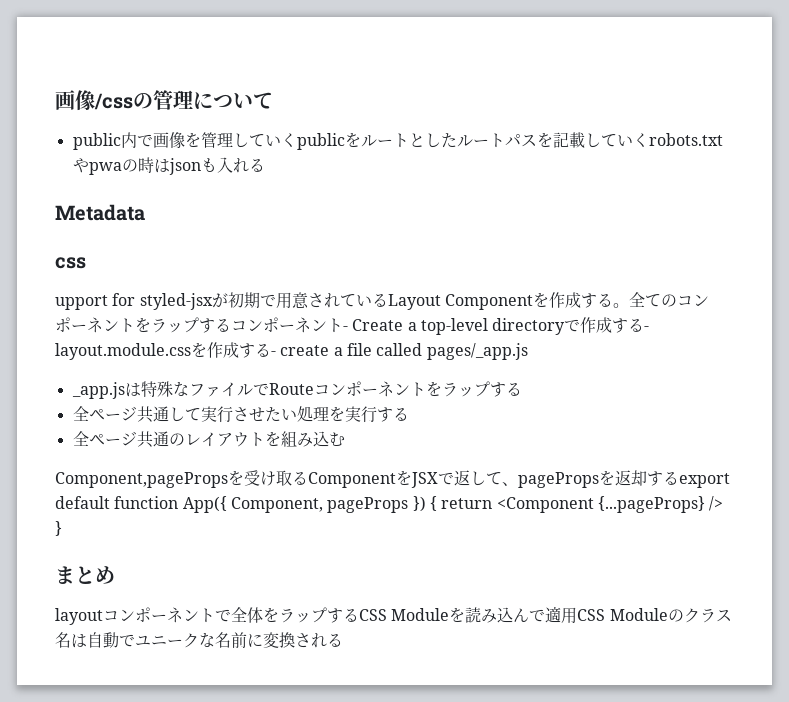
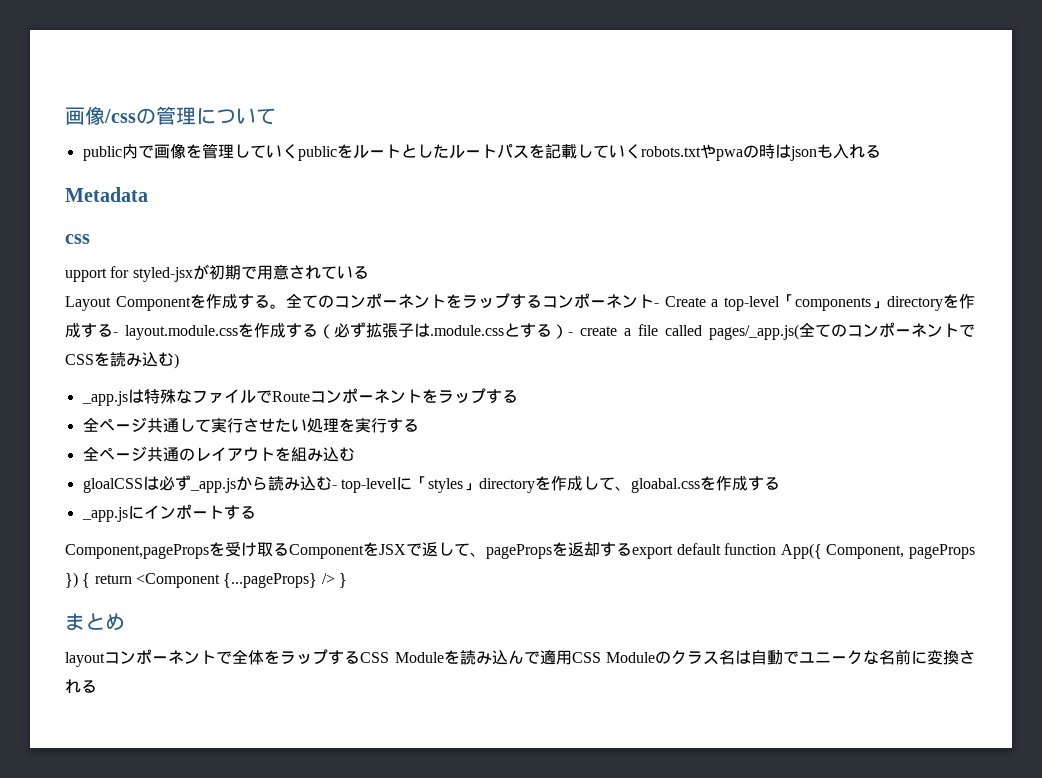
(388, 300) none -> (369, 272) //
[492,318,581,335] directoryで -> [779,294,959,311] 「components」directoryを
(271, 350) none -> [318,322,568,339] （必ず拡張子は.module.cssとする）
[426,343,528,360] pages/_app.js -> [709,322,975,340] [65,352,179,369] pages/_app.js(全てのコンポーネントでCSSを読み込む)
(345, 439) none -> [82,475,780,493] [81,504,256,522] // gloalCSSは必ず_app.jsから読み込む- top-levelに「styles」directoryを作成して、gloabal.cssを作成する // _app.jsにインポートする

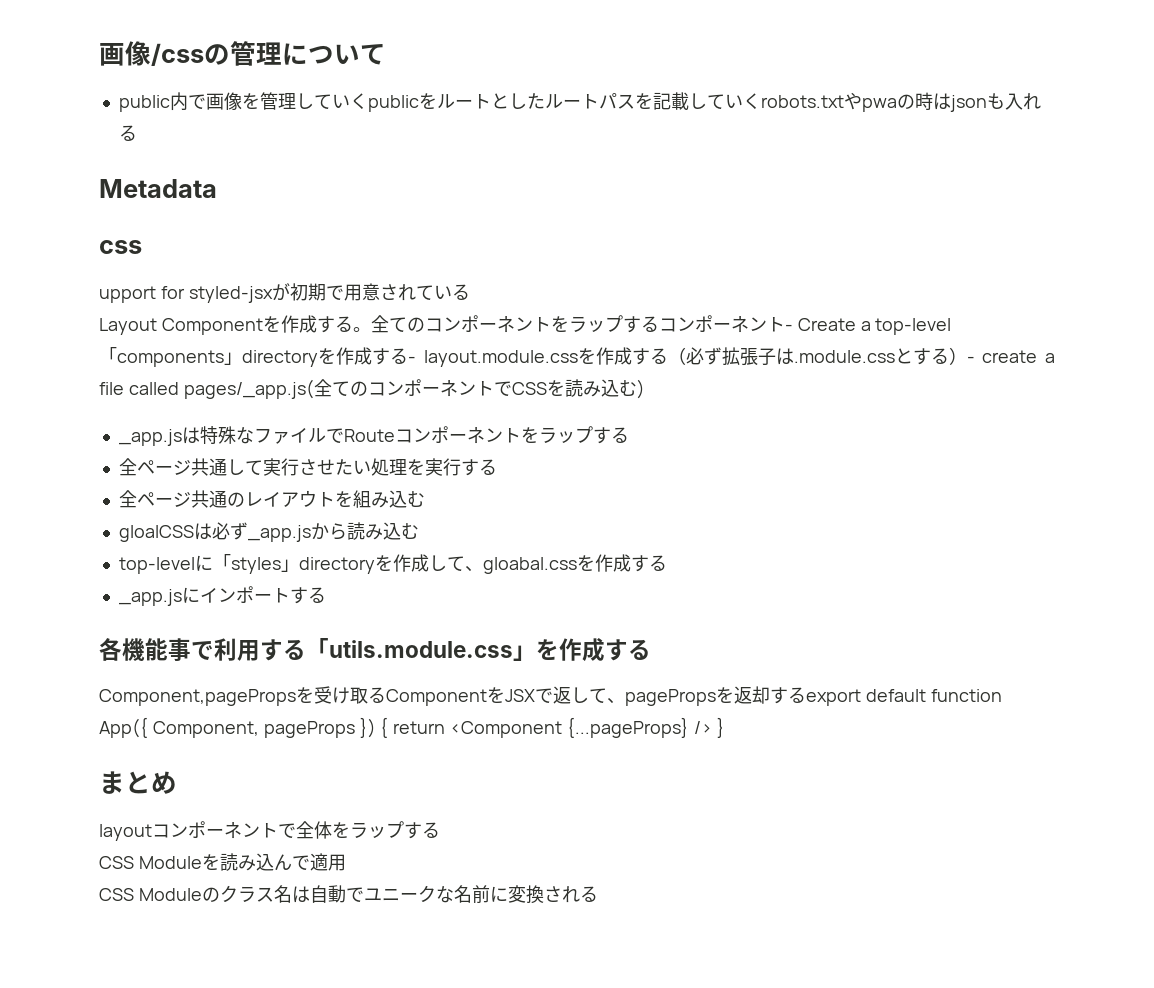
[331,485,337,489] - -> (419, 531) //
(256, 512) none -> [99,638,651,662] // 各機能事で利用する「utils.module.css」を作成する
(360, 657) none -> (440, 830) //
(572, 657) none -> (346, 862) //

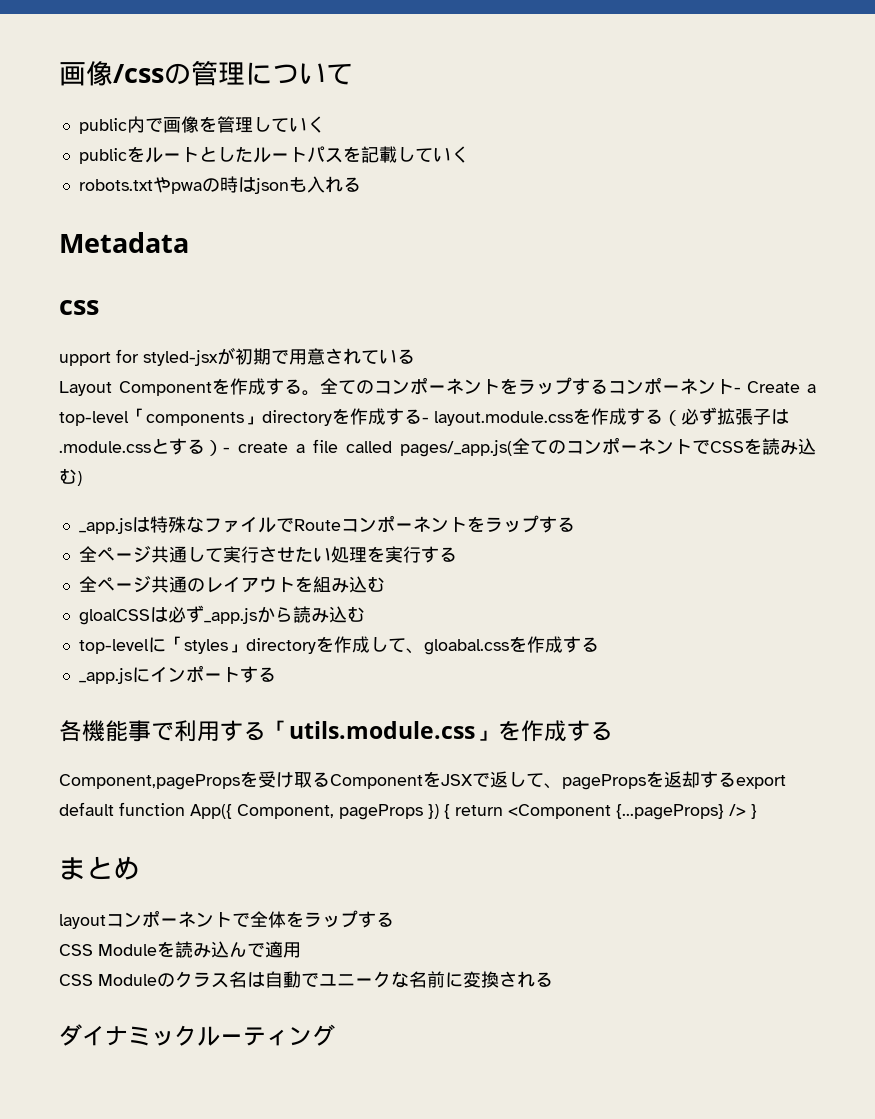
(368, 101) none -> (325, 124) //
(761, 101) none -> (469, 154) //
(598, 894) none -> [59,1024,335,1046] // ダイナミックルーティング

